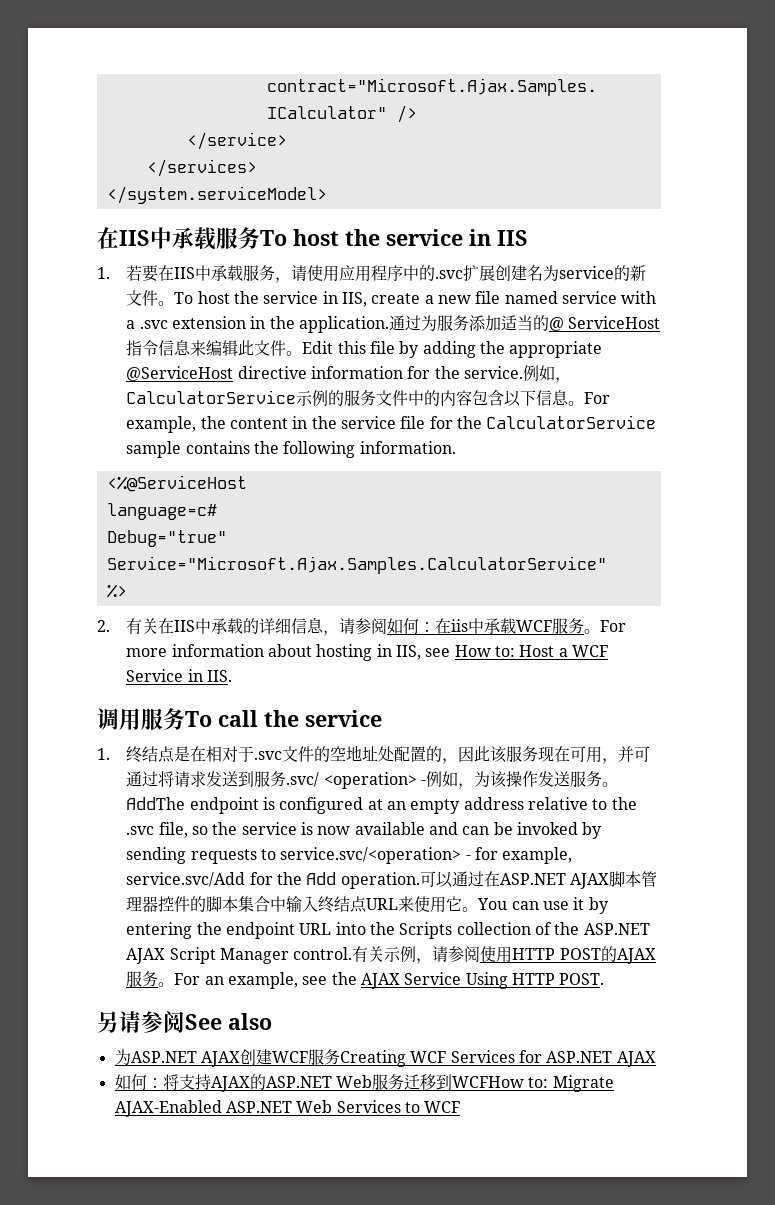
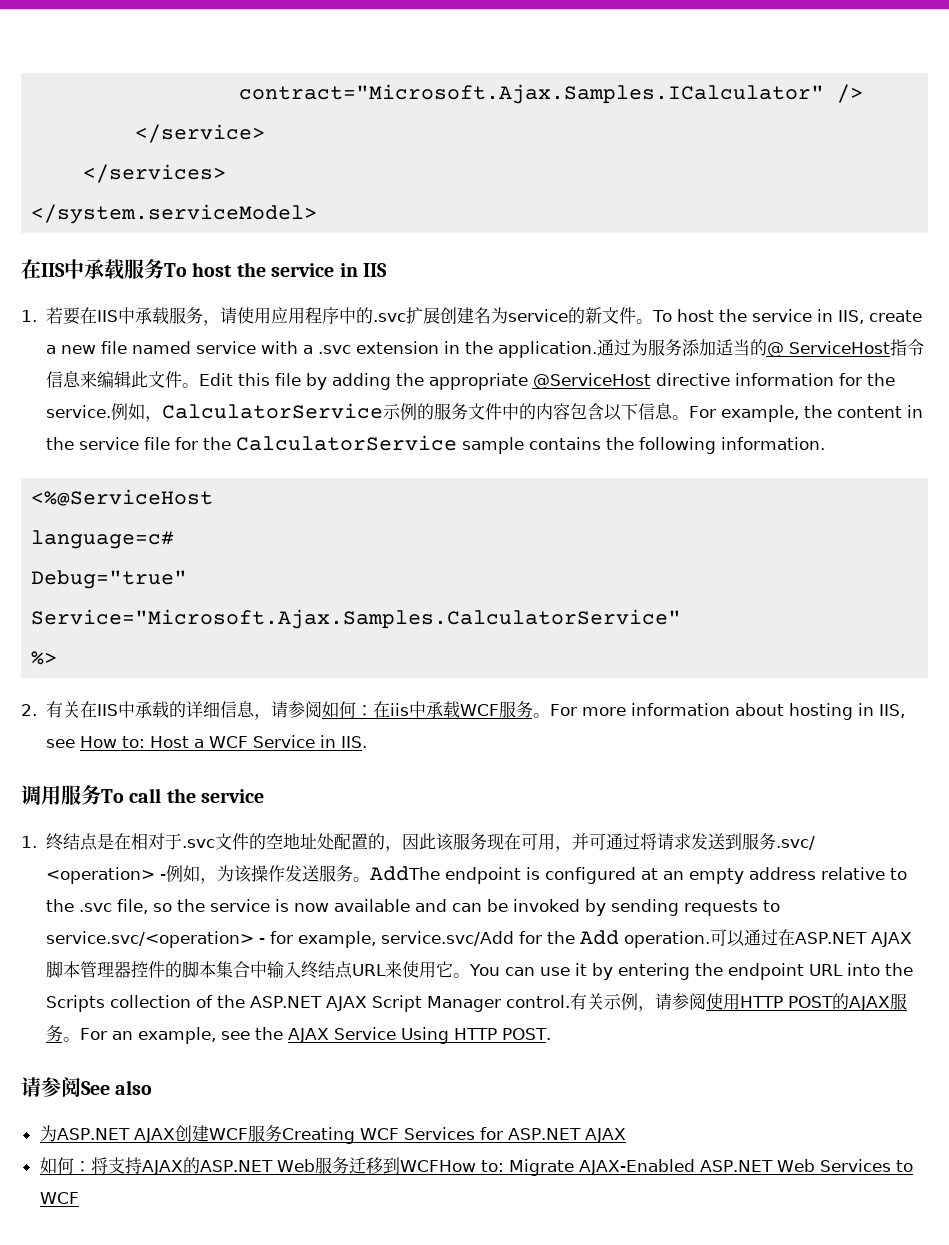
[97,1011,119,1033] 另 -> (551, 1034) none

